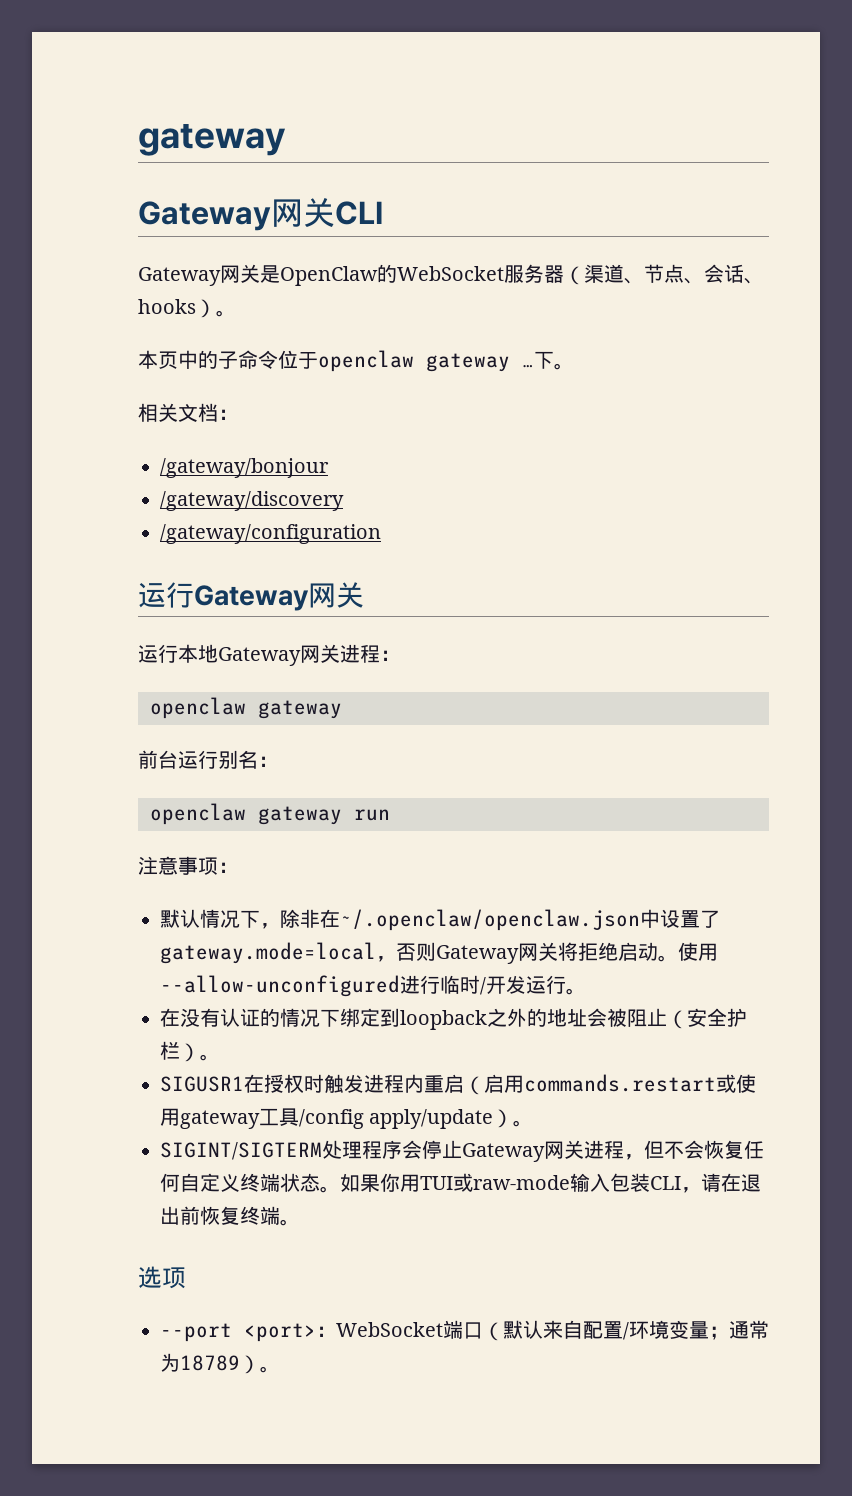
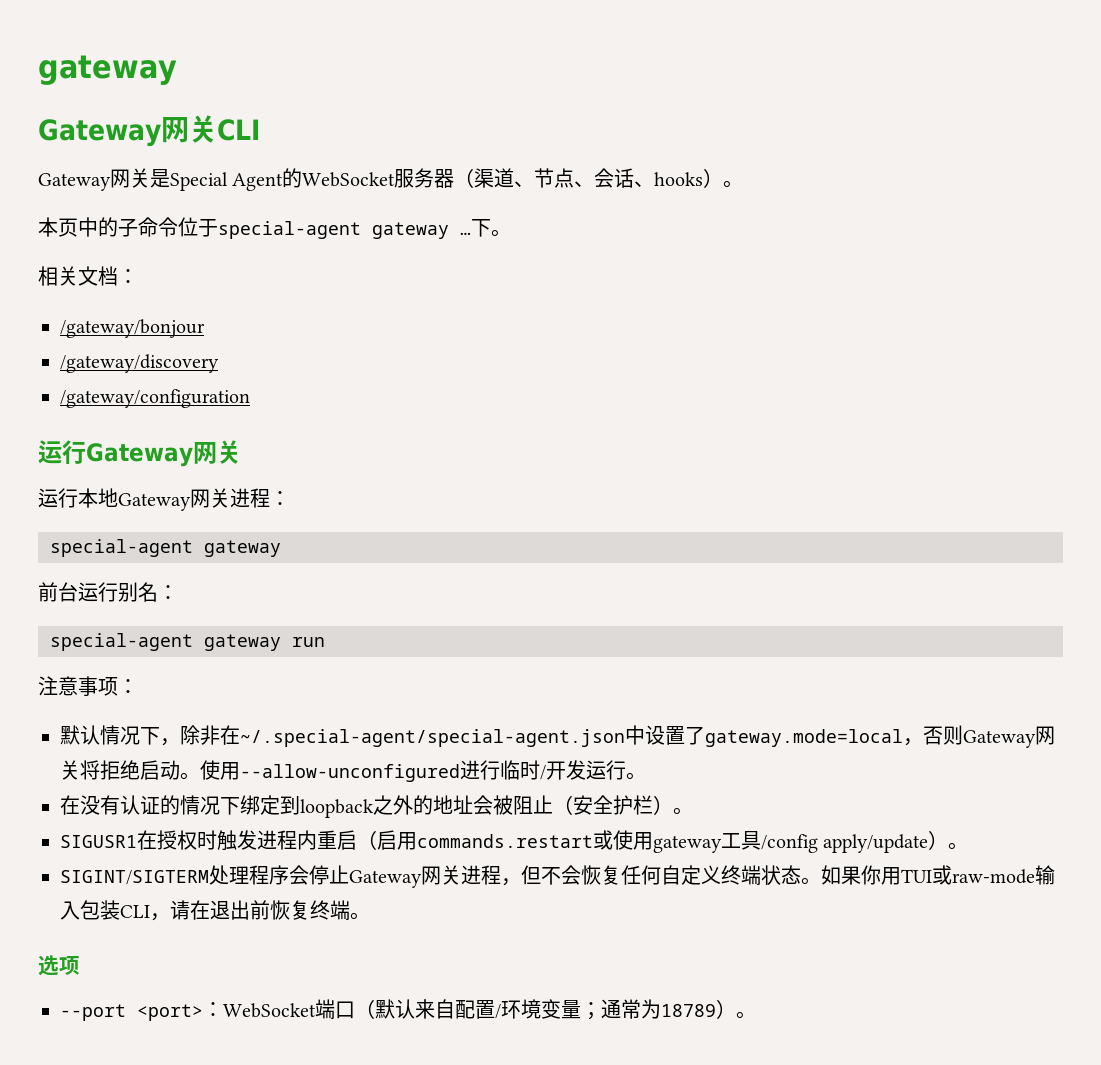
[280,266,378,286] OpenClaw -> [170,172,284,191] Special Agent
[318,350,414,372] openclaw -> [218,221,361,239] special-agent
[150,697,246,719] openclaw -> [50,539,193,557] special-agent
[150,803,246,825] openclaw -> [50,633,193,651] special-agent
[340,909,640,931] ~/.openclaw/openclaw.json -> [240,729,625,747] ~/.special-agent/special-agent.json

